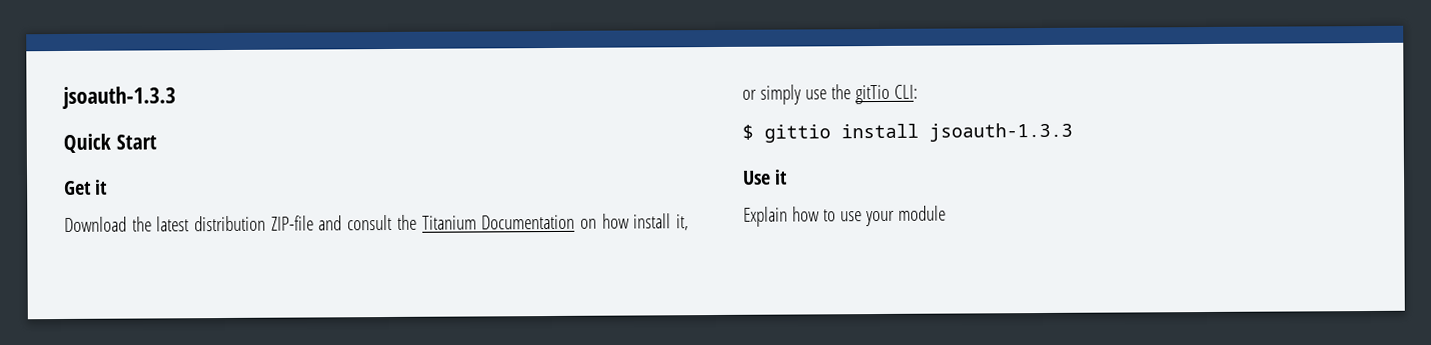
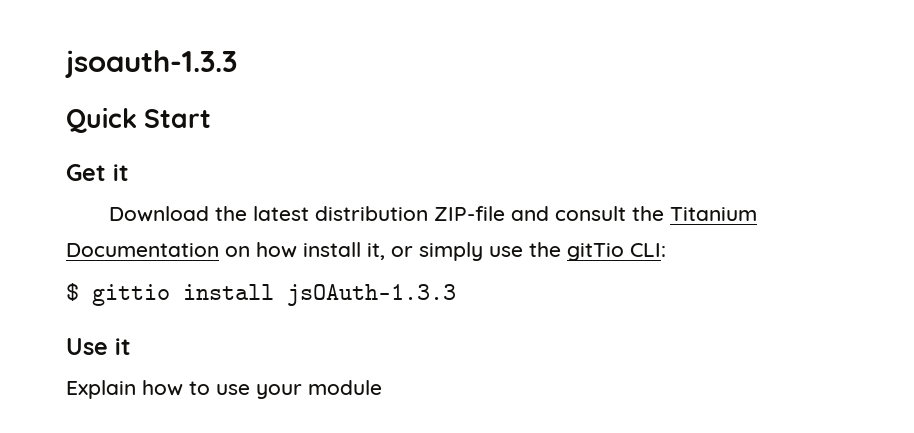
[929,122,1073,142] jsoauth-1.3.3 -> [287,284,456,306] jsOAuth-1.3.3

